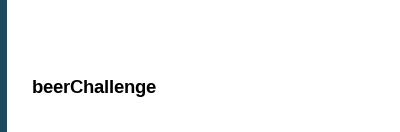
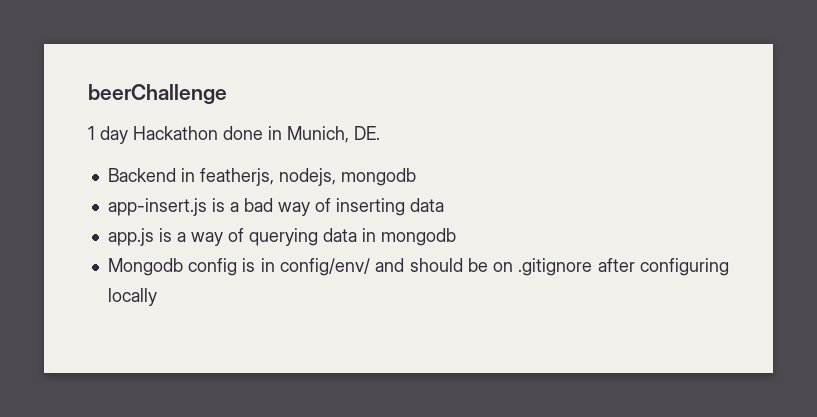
(156, 88) none -> [88,126,380,144] [107,168,416,186] [107,198,444,216] [107,228,456,246] [107,258,729,276] [107,288,157,306] // 1 day Hackathon done in Munich, DE. // Backend in featherjs, nodejs, mongodb // app-insert.js is a bad way of inserting data // app.js is a way of querying data in mongodb // Mongodb config is in config/env/ and should be on .gitignore after configuring locally

